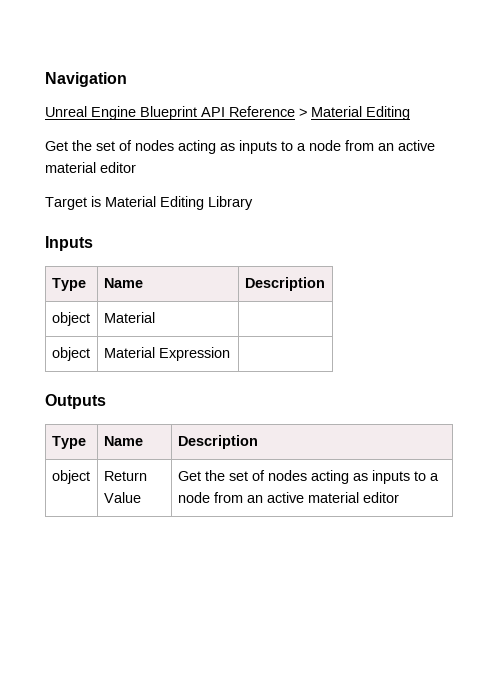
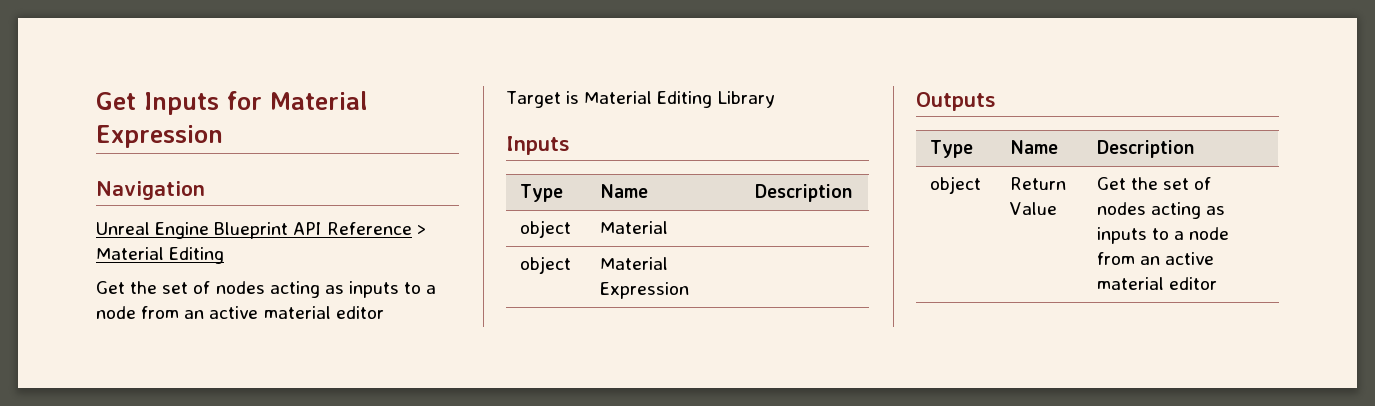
(45, 79) none -> [96,91,368,115] [96,125,223,148] Get Inputs for Material Expression //

